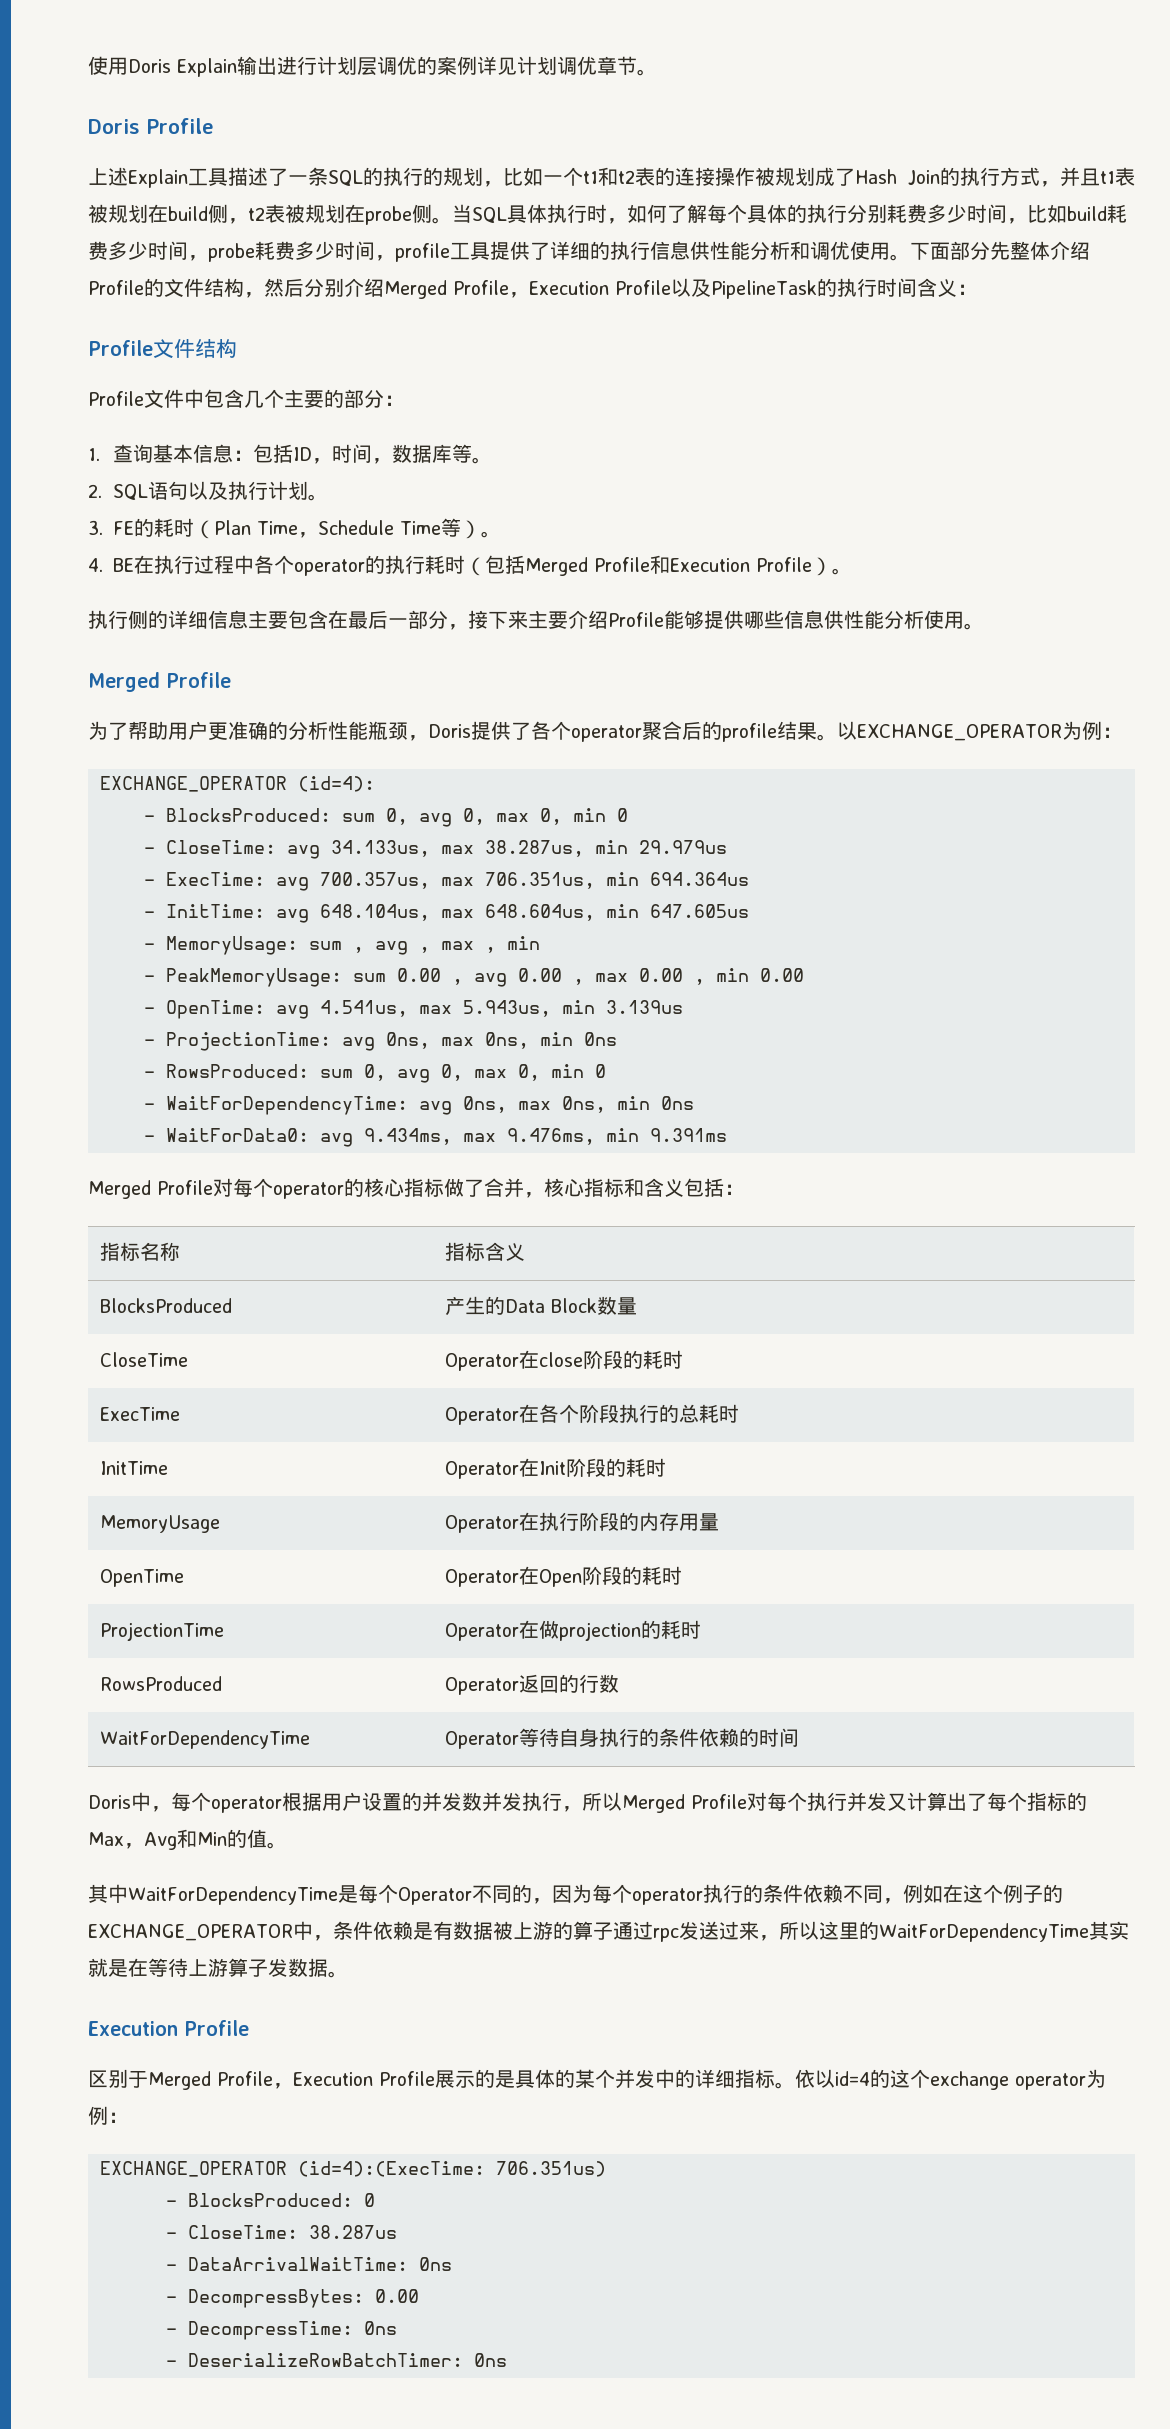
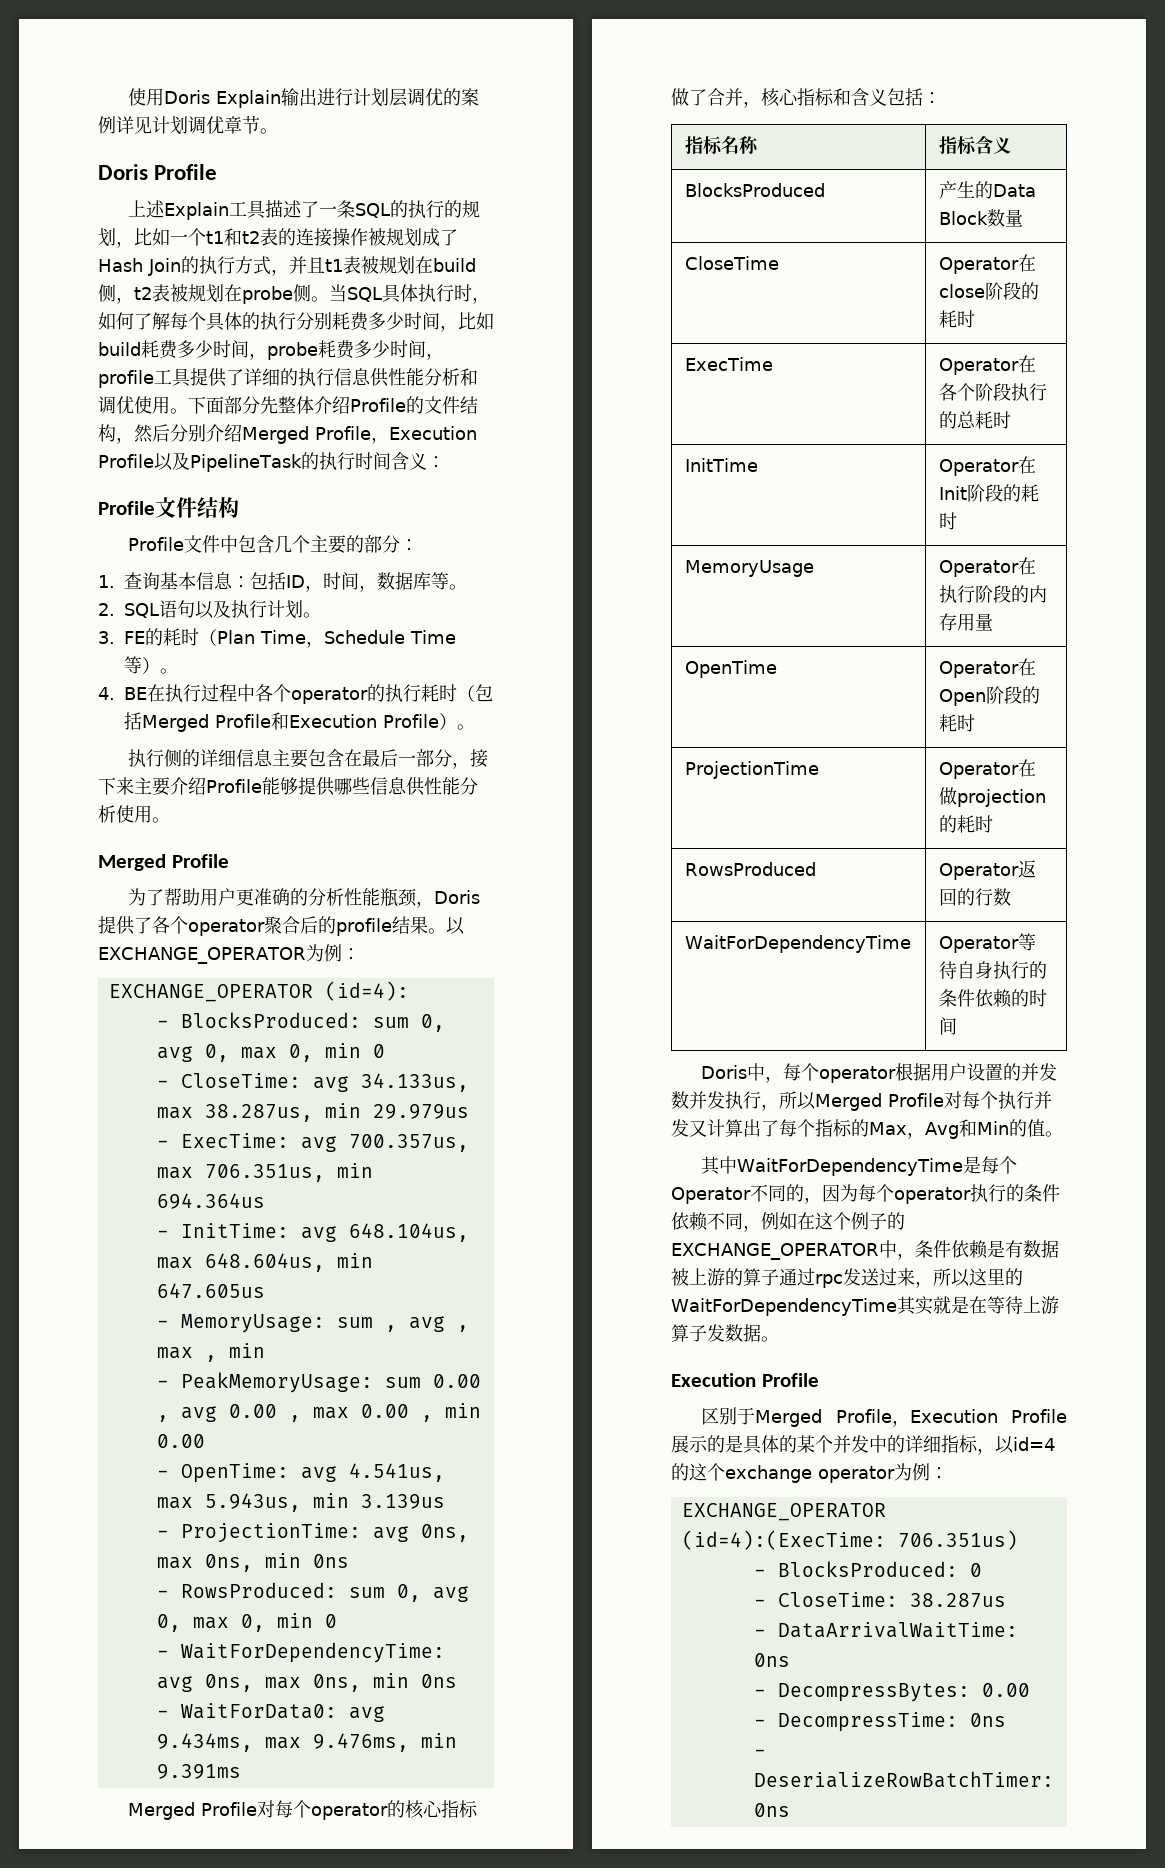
[775,2069,815,2089] 。依 -> [977,1448,995,1455] ，

